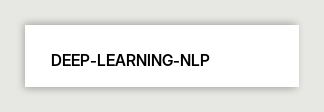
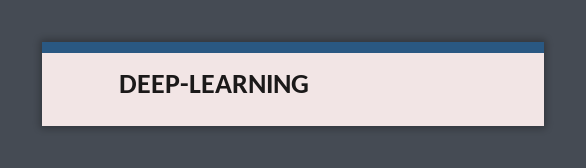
[51,54,210,66] DEEP-LEARNING-NLP -> [119,75,309,93] DEEP-LEARNING

